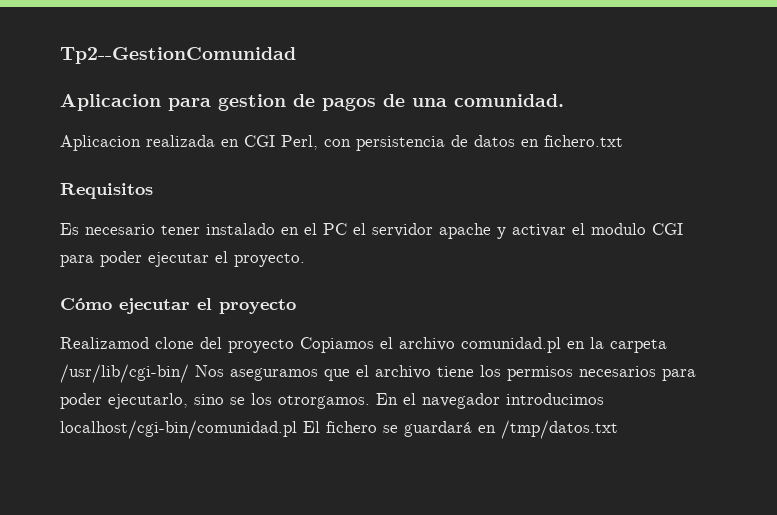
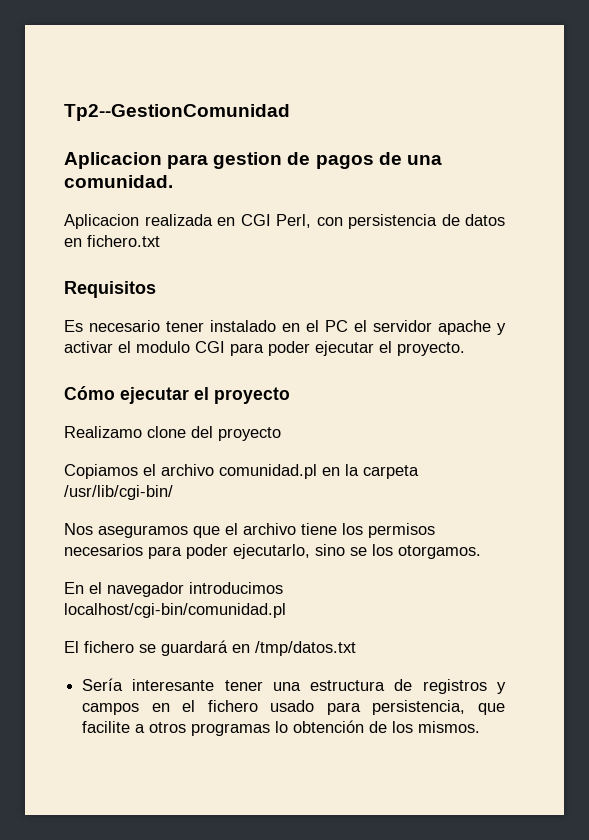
[60,337,149,349] Realizamod -> [64,426,142,438] Realizamo
(294, 346) none -> (281, 434) //
(189, 373) none -> (173, 492) //
[278,395,370,409] otrorgamos. -> [398,545,481,559] otorgamos. //
(297, 429) none -> (286, 610) //
(618, 429) none -> [82,678,506,694] [82,700,506,715] [82,720,481,736] // Sería interesante tener una estructura de registros y campos en el fichero usado para persistencia, que facilite a otros programas lo obtención de los mismos.

